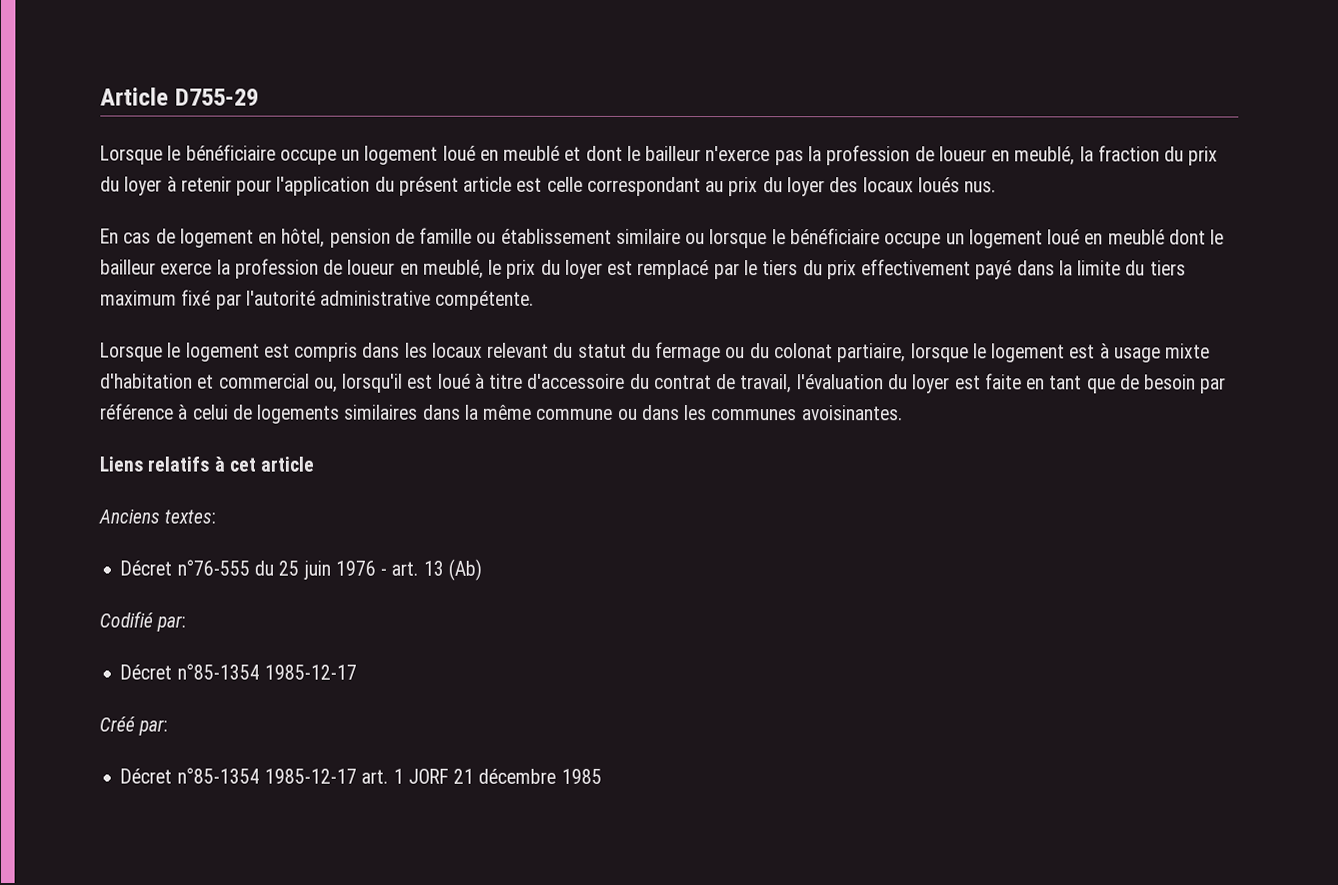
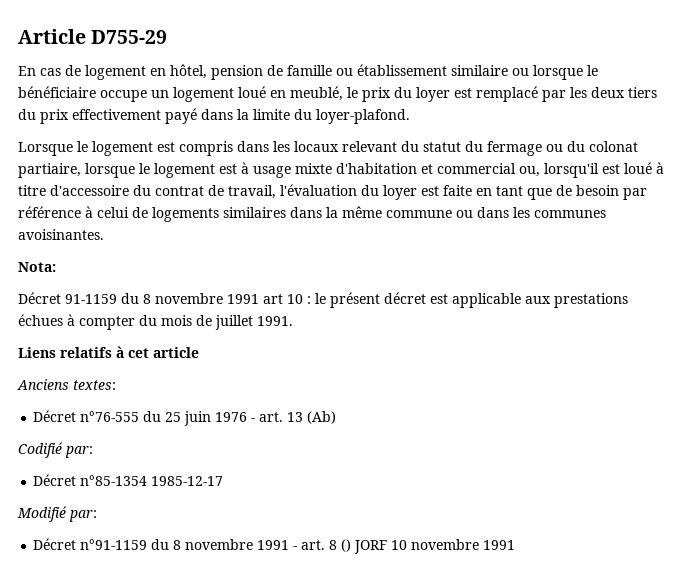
[100,144,1219,166] [100,176,997,197] // Lorsque le bénéficiaire occupe un logement loué en meublé et dont le bailleur n'exerce pas la profession de loueur en meublé, la fraction du prix du loyer à retenir pour l'application du présent article est celle correspondant au prix du loyer des locaux loués nus. -> (168, 37) none
[1107,229,1225,245] [100,258,419,279] meublé dont le bailleur exerce la profession de loueur en -> (286, 94) none
[743,260,758,276] le -> [570,87,625,98] les deux
[1149,260,1186,276] [100,289,535,310] tiers maximum fixé par l'autorité administrative compétente. -> [316,109,410,124] loyer-plafond.
(903, 413) none -> [18,262,56,272] [18,292,628,308] [18,314,293,330] // Nota: // Décret 91-1159 du 8 novembre 1991 art 10 : le présent décret est applicable aux prestations échues à compter du mois de juillet 1991.
[99,716,169,736] [120,767,602,784] Créé par: // Décret n°85-1354 1985-12-17 art. 1 JORF 21 décembre 1985 -> [17,506,97,522] [33,538,516,554] Modifié par: // Décret n°91-1159 du 8 novembre 1991 - art. 8 () JORF 10 novembre 1991

